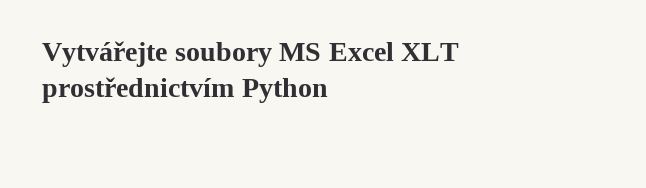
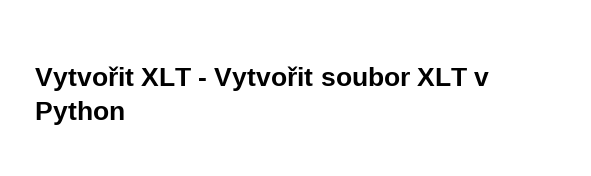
[42,41,460,67] [42,77,234,103] Vytvářejte soubory MS Excel XLT prostřednictvím -> [35,66,489,91] Vytvořit XLT - Vytvořit soubor XLT v

